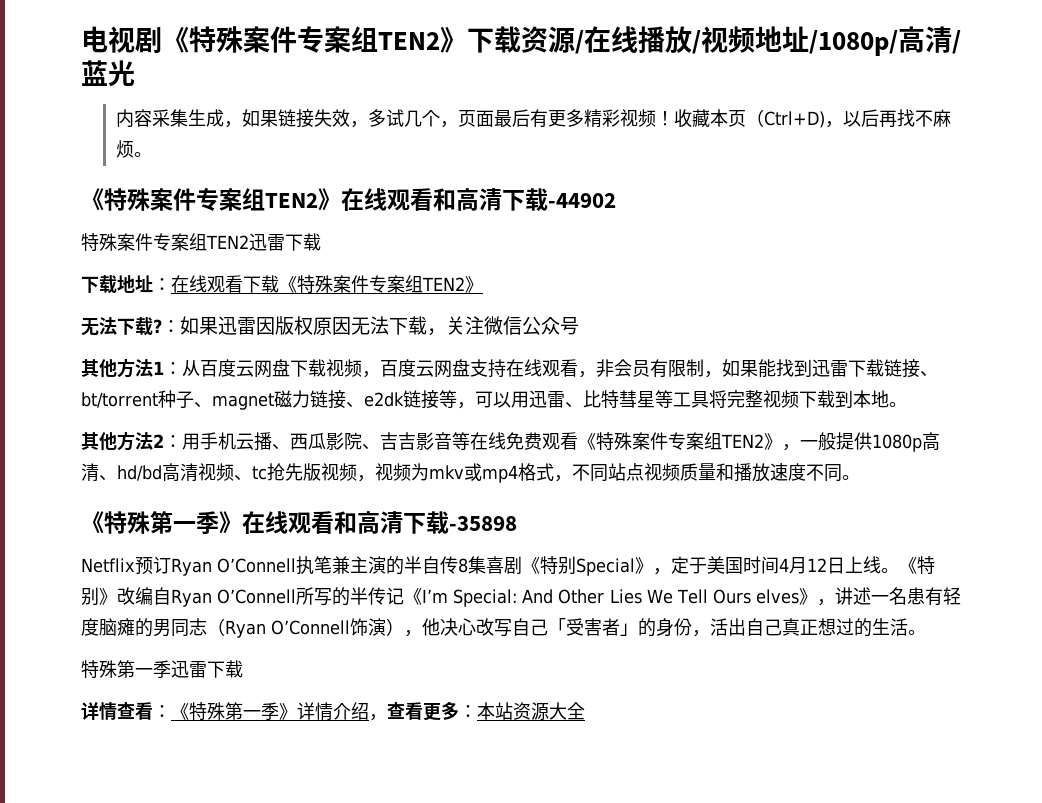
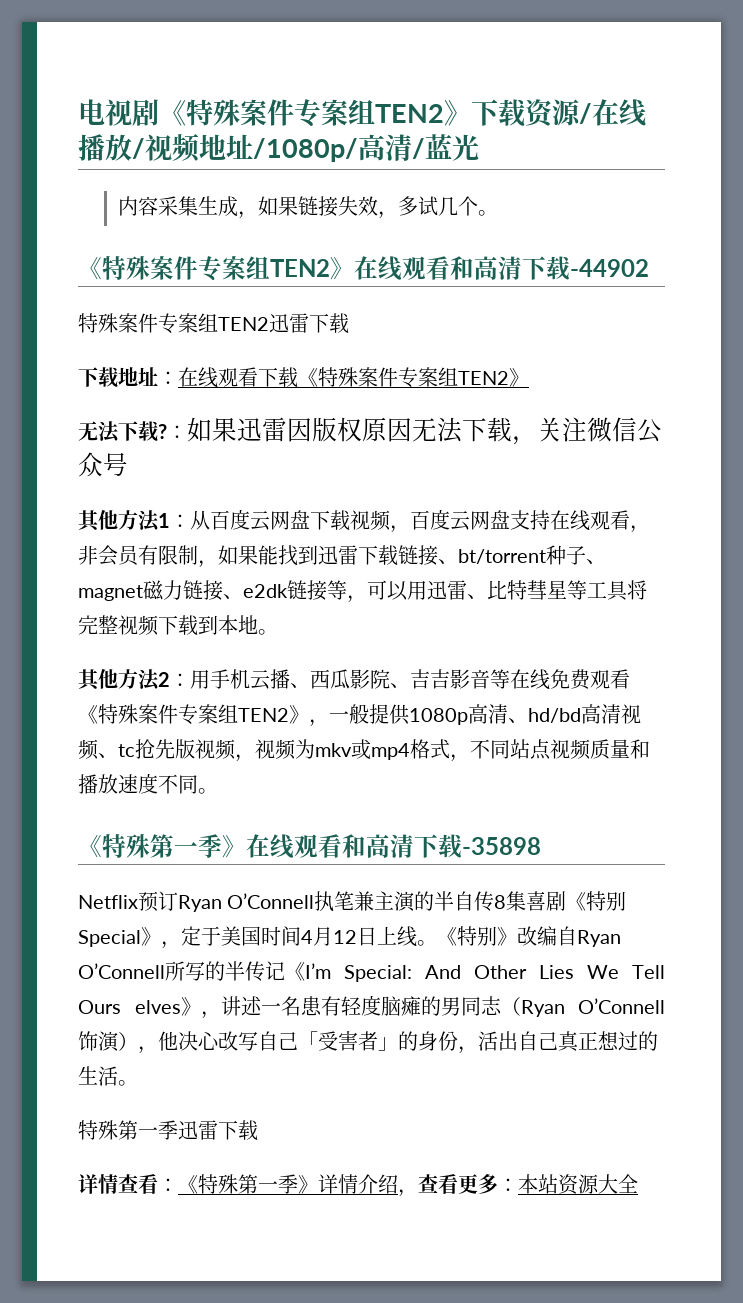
[439,109,951,128] [115,140,134,158] ，页面最后有更多精彩视频！收藏本页（Ctrl+D)，以后再找不麻烦 -> (478, 206) none

